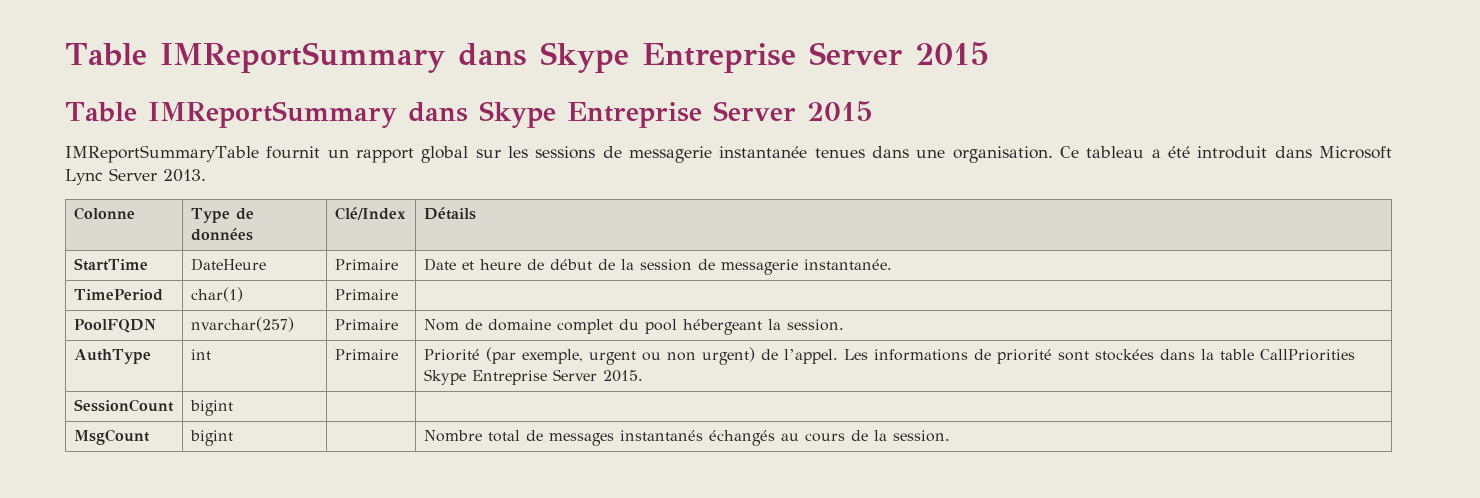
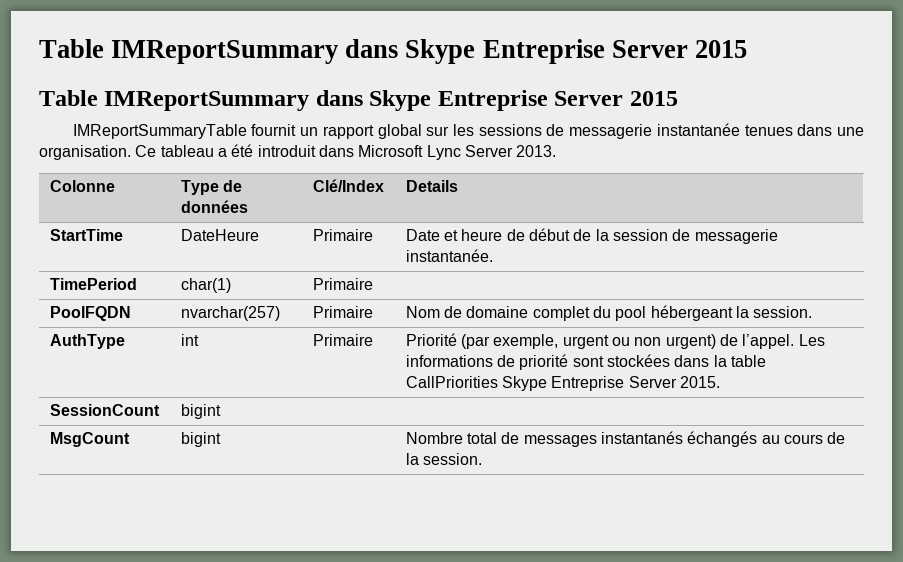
[423,207,476,220] Détails -> [405,180,458,192] Details

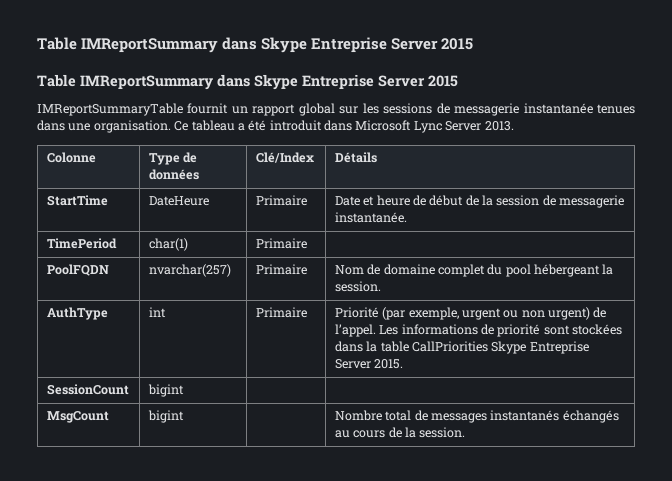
[405,180,458,192] Details -> [334,152,377,163] Détails

